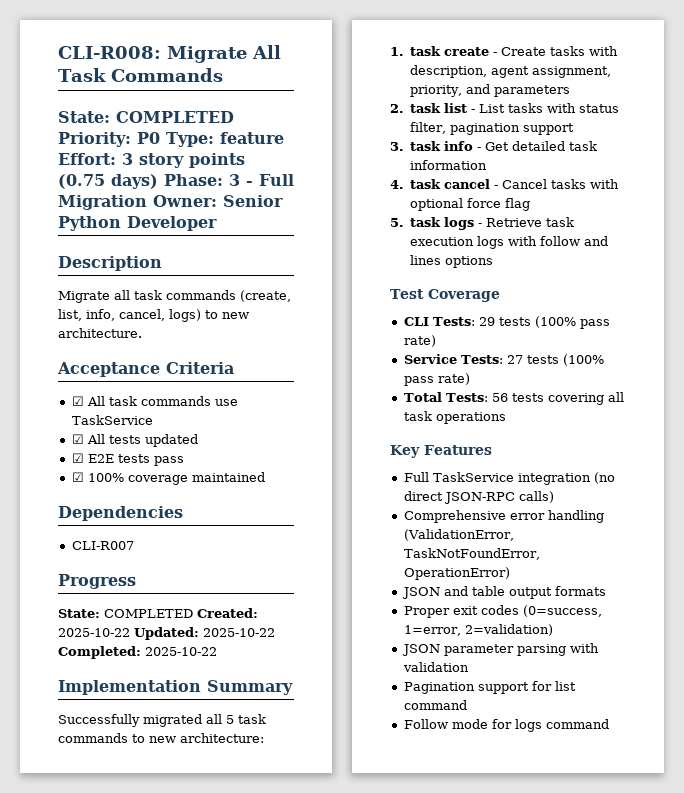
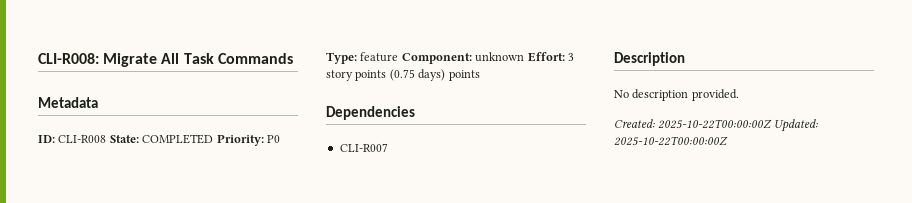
(223, 75) none -> [38,97,98,108] [38,135,107,143] Metadata // ID: CLI-R008
(284, 138) none -> [401,52,525,64] Component: unknown
[164,174,294,186] [58,195,283,210] [58,216,217,231] [58,256,162,271] [58,290,291,303] [58,309,249,322] [58,328,142,338] [57,362,234,377] [71,396,238,406] [71,415,153,425] [71,434,198,447] [71,453,184,466] [71,472,265,485] [58,506,183,521] [71,541,134,550] [58,574,136,589] [58,608,258,618] [58,627,275,640] [58,646,217,659] [58,680,293,695] [58,714,266,727] [58,733,264,743] [390,46,619,56] [410,65,612,78] [410,84,571,97] [390,103,620,113] [410,122,575,135] [390,141,598,151] [410,160,488,170] [390,179,620,189] [410,198,531,211] [390,217,575,230] [410,236,609,249] [410,255,494,268] [390,289,500,302] [403,316,610,329] [403,335,436,347] [403,354,604,366] [403,373,470,386] [403,392,624,405] [403,411,506,424] [390,445,492,458] [403,472,615,485] [403,491,554,504] [403,510,604,523] [403,529,514,541] [403,548,540,560] [403,567,510,580] [401,586,606,599] [403,605,602,618] [403,624,553,636] [401,643,599,656] [402,662,469,672] [403,681,576,694] [403,700,467,710] [403,719,609,732] Phase: 3 - Full Migration Owner: Senior Python Developer // Description // Migrate all task commands (create, list, info, cancel, logs) to new architecture. // Acceptance Criteria // ☑ All task commands use TaskService // ☑ All tests updated // ☑ E2E tests pass // ☑ 100% coverage maintained // Dependencies // CLI-R007 // Progress // State: COMPLETED Created: 2025-10-22 Updated: 2025-10-22 Completed: 2025-10-22 // Implementation Summary // Successfully migrated all 5 task commands to new architecture: // 1. task create - Create tasks with description, agent assignment, priority, and parameters // 2. task list - List tasks with status filter, pagination support // 3. task info - Get detailed task information // 4. task cancel - Cancel tasks with optional force flag // 5. task logs - Retrieve task execution logs with follow and lines options // Test Coverage // CLI Tests: 29 tests (100% pass rate) // Service Tests: 27 tests (100% pass rate) // Total Tests: 56 tests covering all task operations // Key Features // Full TaskService integration (no direct JSON-RPC calls) // Comprehensive error handling (ValidationError, TaskNotFoundError, OperationError) // JSON and table output formats // Proper exit codes (0=success, 1=error, 2=validation) // JSON parameter parsing with validation // Pagination support for list command // Follow mode for logs command -> [448,70,480,81] [326,106,415,120] [339,143,388,152] [614,52,685,66] [614,89,739,101] [614,119,818,132] [614,136,728,146] points // Dependencies // CLI-R007 // Description // No description provided. // Created: 2025-10-22T00:00:00Z Updated: 2025-10-22T00:00:00Z

